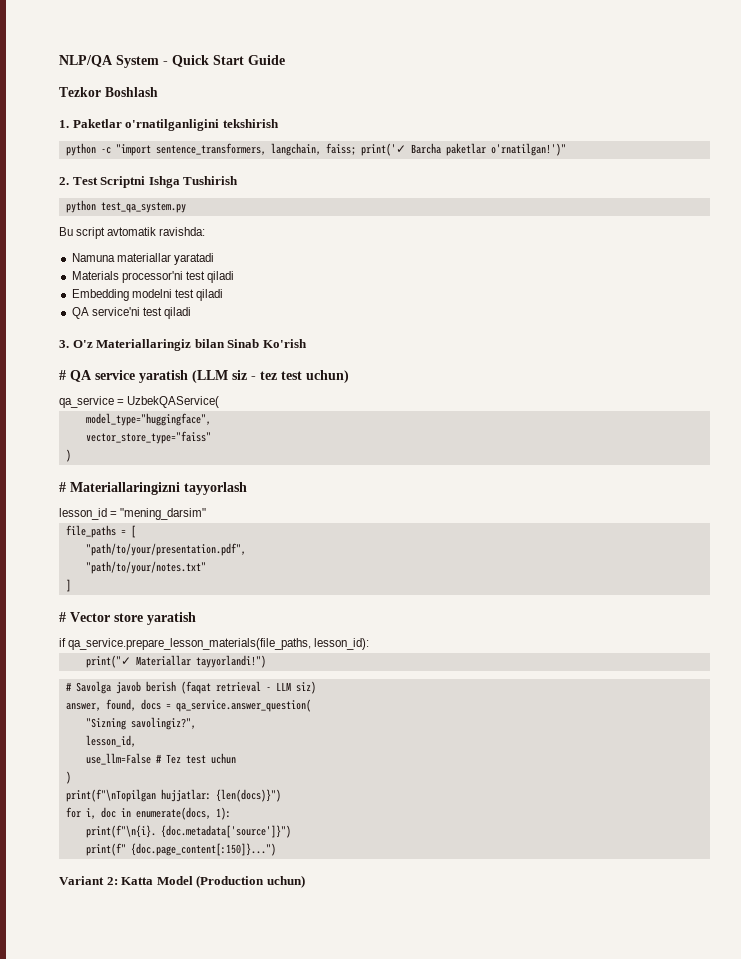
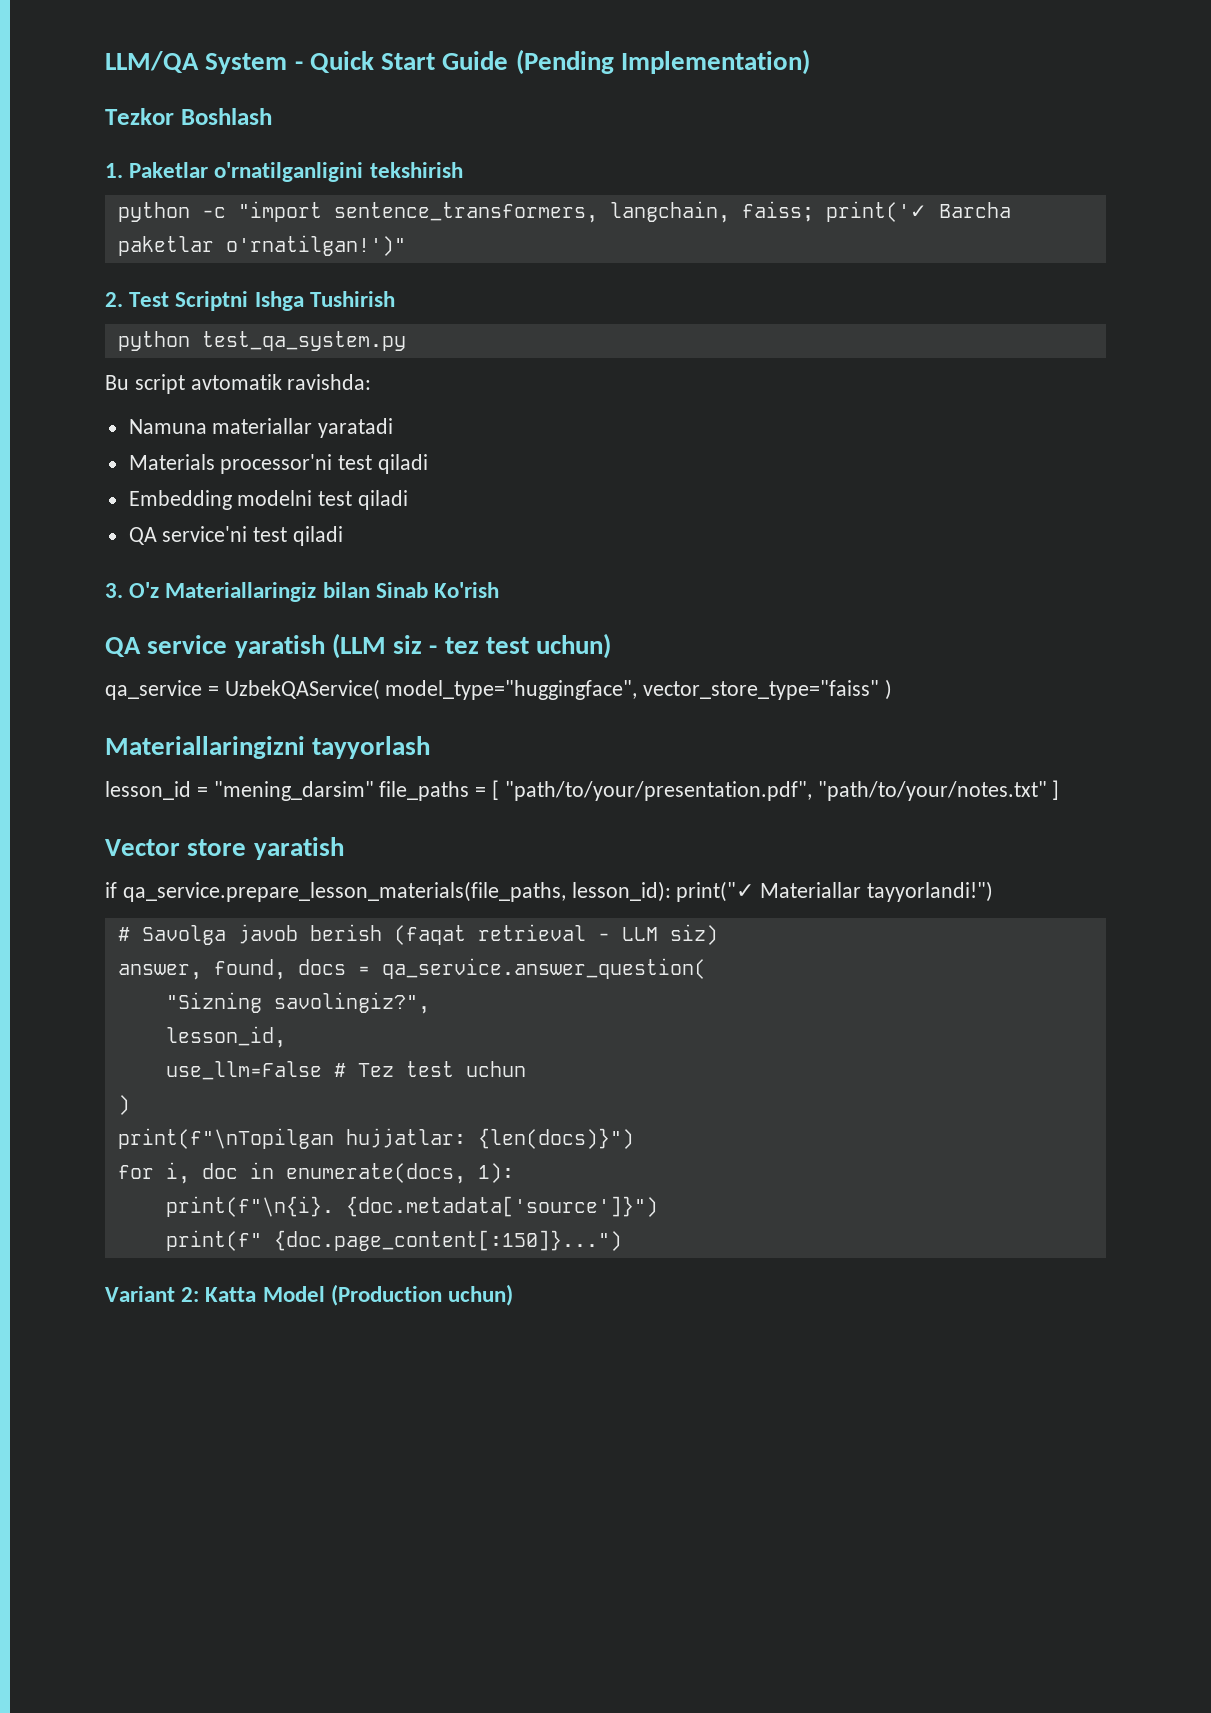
[59,55,113,67] NLP/QA -> [105,51,199,73] LLM/QA
(285, 60) none -> [515,49,811,75] (Pending Implementation)
[59,370,66,380] # -> (500, 590) none
(220, 402) // -> (380, 689) none
(211, 419) // -> (638, 690) none
[65,449,71,462] [59,482,66,492] // ) // # -> [885,679,893,700] ) //
(207, 514) // -> (374, 791) none
(136, 531) // -> (500, 790) none
(246, 549) // -> (812, 791) none
(206, 567) // -> (1047, 791) none
[59,612,66,622] # -> (1060, 790) none
(370, 644) // -> (671, 891) none

